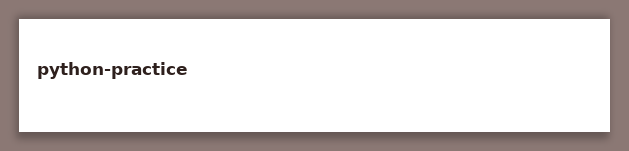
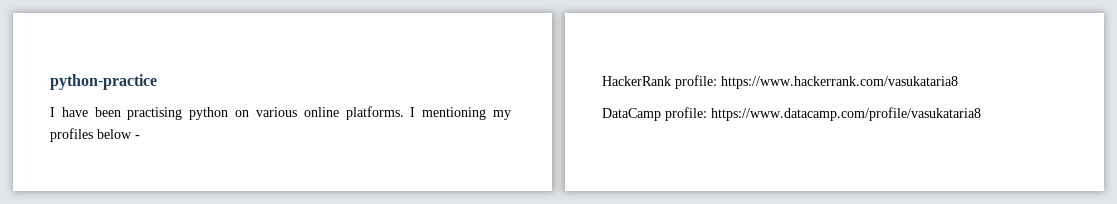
(188, 70) none -> [50,106,511,120] [50,128,140,142] [602,75,958,89] [602,107,981,121] // I have been practising python on various online platforms. I mentioning my profiles below - // HackerRank profile: https://www.hackerrank.com/vasukataria8 // DataCamp profile: https://www.datacamp.com/profile/vasukataria8

